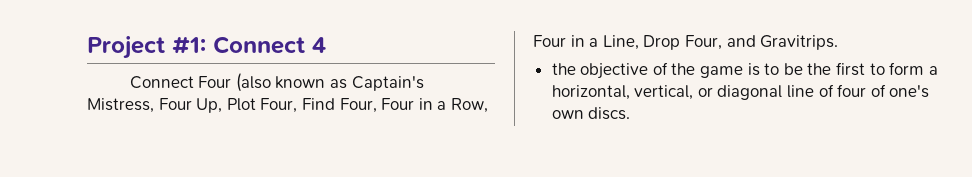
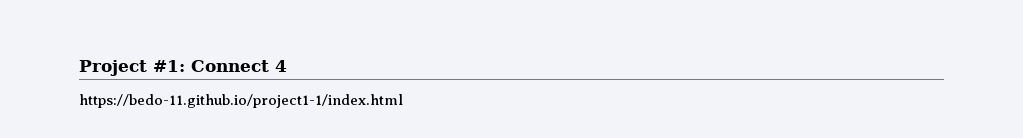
[129,73,424,92] [87,98,488,113] [533,35,839,50] [551,62,938,79] [551,84,930,100] [551,107,631,120] Connect Four (also known as Captain's Mistress, Four Up, Plot Four, Find Four, Four in a Row, Four in a Line, Drop Four, and Gravitrips. // the objective of the game is to be the first to form a horizontal, vertical, or diagonal line of four of one's own discs. -> [79,94,403,108] https://bedo-11.github.io/project1-1/index.html

